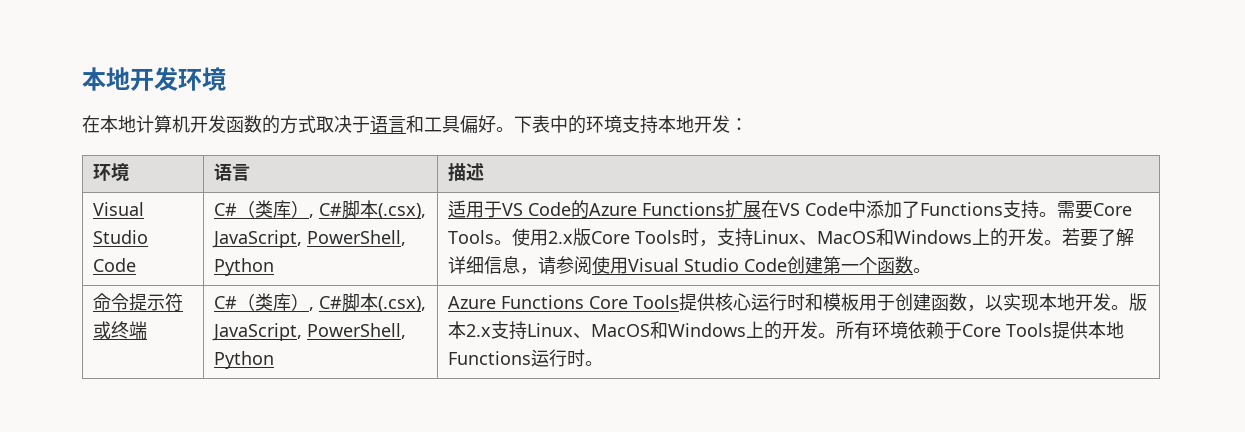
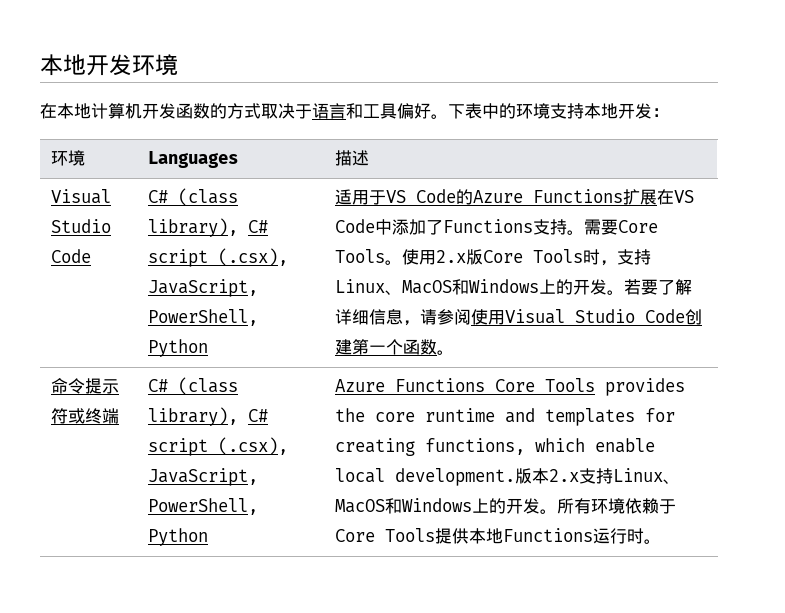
[214,163,251,181] 语言 -> [147,151,238,168] Languages
[237,200,379,219] （类库）, C#脚本 -> [177,188,238,206] [147,218,268,237] [147,249,208,267] (class library), C# script
[237,293,379,312] （类库）, C#脚本 -> [177,377,238,395] [147,407,268,426] [147,438,208,456] (class library), C# script
[679,293,1130,312] 提供核心运行时和模板用于创建函数，以实现本地开发。 -> [604,378,685,396] [334,408,675,426] [334,438,655,456] [334,468,515,486] provides the core runtime and templates for creating functions, which enable local development.

